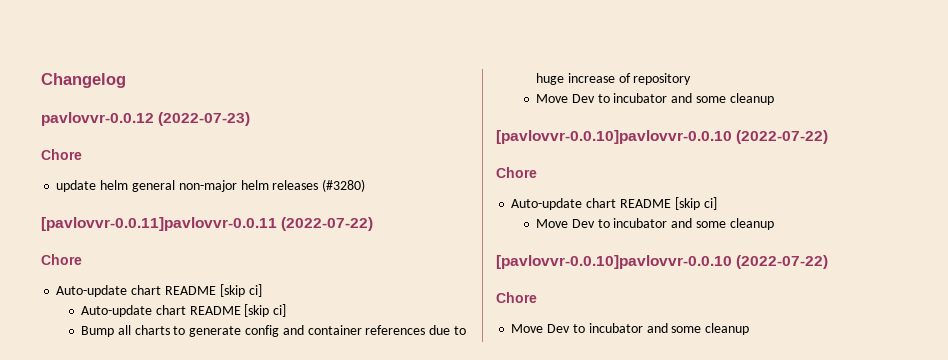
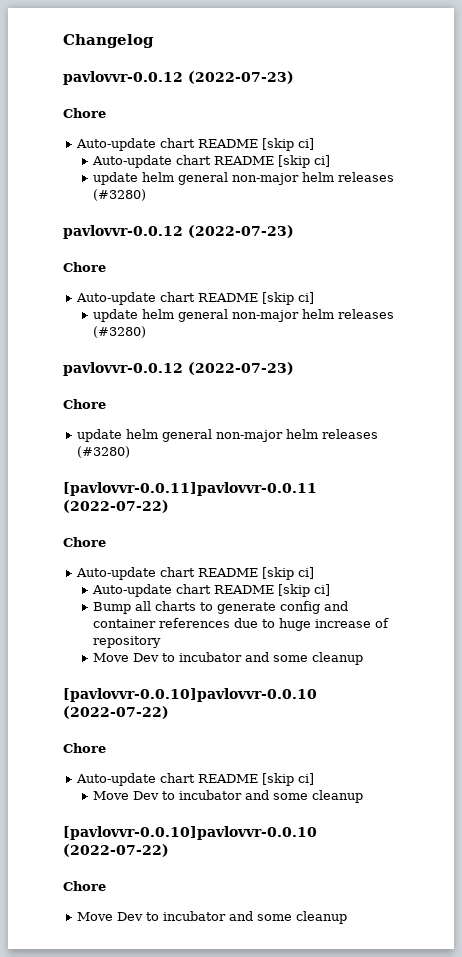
(82, 154) none -> [75,138,314,151] [92,155,331,168] [93,172,395,185] [93,189,147,201] [63,225,294,239] [63,262,106,272] [75,292,314,305] [93,309,395,322] [93,326,147,338] [63,362,294,376] [63,399,106,409] // Auto-update chart README [skip ci] // Auto-update chart README [skip ci] // update helm general non-major helm releases (#3280) // pavlovvr-0.0.12 (2022-07-23) // Chore // Auto-update chart README [skip ci] // update helm general non-major helm releases (#3280) // pavlovvr-0.0.12 (2022-07-23) // Chore

